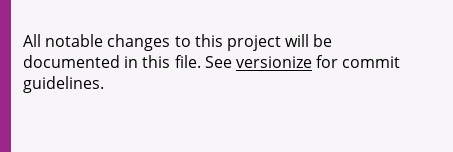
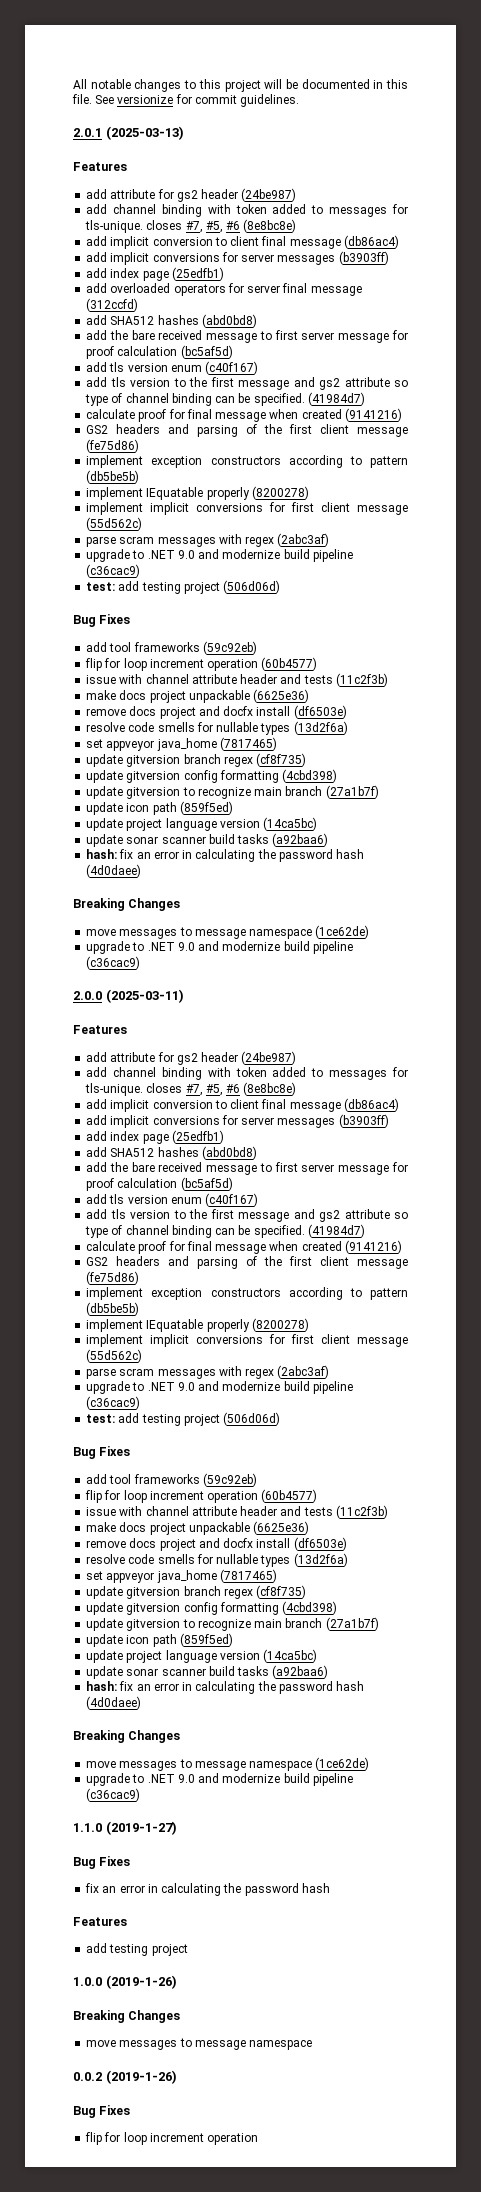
(104, 84) none -> [73,126,184,140] [73,162,127,171] [86,188,297,202] [86,204,408,217] [85,219,297,233] [86,235,399,249] [86,251,389,265] [86,267,224,281] [86,283,362,296] [86,298,139,312] [86,314,257,328] [86,330,408,343] [86,345,233,359] [86,361,259,375] [86,377,408,390] [85,392,365,406] [86,408,402,422] [86,424,408,437] [86,439,140,453] [86,455,409,468] [86,470,140,484] [86,486,309,500] [86,502,408,515] [86,517,143,531] [86,533,330,547] [86,549,353,562] [86,564,141,578] [86,580,281,594] [73,614,131,627] [86,641,257,655] [85,657,318,671] [86,673,388,687] [86,689,310,703] [86,705,347,719] [86,721,348,735] [86,737,277,751] [86,753,307,767] [86,769,338,783] [86,785,379,799] [86,801,233,815] [86,817,318,831] [86,833,329,847] [86,849,365,862] [86,864,142,878] [73,898,181,911] [86,925,370,939] [86,941,353,954] [86,956,141,970] [73,989,184,1003] [73,1025,127,1034] [86,1051,297,1065] [86,1067,408,1080] [85,1082,297,1096] [86,1098,399,1112] [86,1114,389,1128] [86,1130,224,1144] [86,1146,257,1160] [86,1162,408,1175] [86,1177,233,1191] [86,1193,259,1207] [86,1209,408,1222] [85,1224,365,1238] [86,1240,402,1254] [86,1256,408,1269] [86,1271,140,1285] [86,1287,409,1300] [86,1302,140,1316] [86,1318,309,1332] [86,1334,408,1347] [86,1349,143,1363] [86,1365,330,1379] [86,1381,353,1394] [86,1396,141,1410] [86,1412,281,1426] [73,1446,131,1459] [86,1473,257,1487] [85,1489,318,1503] [86,1505,388,1519] [86,1521,310,1535] [86,1537,347,1551] [86,1553,348,1567] [86,1569,277,1583] [86,1585,307,1599] [86,1601,338,1615] [86,1617,379,1631] [86,1633,233,1647] [86,1649,318,1663] [86,1665,329,1679] [86,1681,365,1694] [86,1696,142,1710] [73,1730,181,1743] [86,1757,370,1771] [86,1773,353,1786] [86,1788,141,1802] [73,1821,177,1835] [73,1856,131,1869] [85,1883,330,1896] [73,1917,127,1926] [86,1943,188,1956] [73,1975,177,1989] [73,2010,181,2023] [86,2038,313,2050] [73,2070,177,2084] [73,2105,131,2118] [85,2132,259,2145] // 2.0.1 (2025-03-13) // Features // add attribute for gs2 header (24be987) // add channel binding with token added to messages for tls-unique. closes #7, #5, #6 (8e8bc8e) // add implicit conversion to client final message (db86ac4) // add implicit conversions for server messages (b3903ff) // add index page (25edfb1) // add overloaded operators for server final message (312ccfd) // add SHA512 hashes (abd0bd8) // add the bare received message to first server message for proof calculation (bc5af5d) // add tls version enum (c40f167) // add tls version to the first message and gs2 attribute so type of channel binding can be specified. (41984d7) // calculate proof for final message when created (9141216) // GS2 headers and parsing of the first client message (fe75d86) // implement exception constructors according to pattern (db5be5b) // implement IEquatable properly (8200278) // implement implicit conversions for first client message (55d562c) // parse scram messages with regex (2abc3af) // upgrade to .NET 9.0 and modernize build pipeline (c36cac9) // test: add testing project (506d06d) // Bug Fixes // add tool frameworks (59c92eb) // flip for loop increment operation (60b4577) // issue with channel attribute header and tests (11c2f3b) // make docs project unpackable (6625e36) // remove docs project and docfx install (df6503e) // resolve code smells for nullable types (13d2f6a) // set appveyor java_home (7817465) // update gitversion branch regex (cf8f735) // update gitversion config formatting (4cbd398) // update gitversion to recognize main branch (27a1b7f) // update icon path (859f5ed) // update project language version (14ca5bc) // update sonar scanner build tasks (a92baa6) // hash: fix an error in calculating the password hash (4d0daee) // Breaking Changes // move messages to message namespace (1ce62de) // upgrade to .NET 9.0 and modernize build pipeline (c36cac9) // 2.0.0 (2025-03-11) // Features // add attribute for gs2 header (24be987) // add channel binding with token added to messages for tls-unique. closes #7, #5, #6 (8e8bc8e) // add implicit conversion to client final message (db86ac4) // add implicit conversions for server messages (b3903ff) // add index page (25edfb1) // add SHA512 hashes (abd0bd8) // add the bare received message to first server message for proof calculation (bc5af5d) // add tls version enum (c40f167) // add tls version to the first message and gs2 attribute so type of channel binding can be specified. (41984d7) // calculate proof for final message when created (9141216) // GS2 headers and parsing of the first client message (fe75d86) // implement exception constructors according to pattern (db5be5b) // implement IEquatable properly (8200278) // implement implicit conversions for first client message (55d562c) // parse scram messages with regex (2abc3af) // upgrade to .NET 9.0 and modernize build pipeline (c36cac9) // test: add testing project (506d06d) // Bug Fixes // add tool frameworks (59c92eb) // flip for loop increment operation (60b4577) // issue with channel attribute header and tests (11c2f3b) // make docs project unpackable (6625e36) // remove docs project and docfx install (df6503e) // resolve code smells for nullable types (13d2f6a) // set appveyor java_home (7817465) // update gitversion branch regex (cf8f735) // update gitversion config formatting (4cbd398) // update gitversion to recognize main branch (27a1b7f) // update icon path (859f5ed) // update project language version (14ca5bc) // update sonar scanner build tasks (a92baa6) // hash: fix an error in calculating the password hash (4d0daee) // Breaking Changes // move messages to message namespace (1ce62de) // upgrade to .NET 9.0 and modernize build pipeline (c36cac9) // 1.1.0 (2019-1-27) // Bug Fixes // fix an error in calculating the password hash // Features // add testing project // 1.0.0 (2019-1-26) // Breaking Changes // move messages to message namespace // 0.0.2 (2019-1-26) // Bug Fixes // flip for loop increment operation

